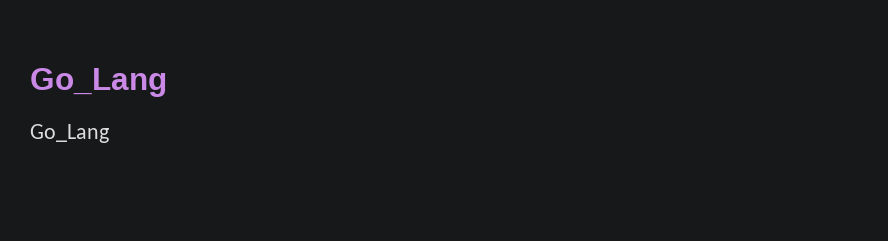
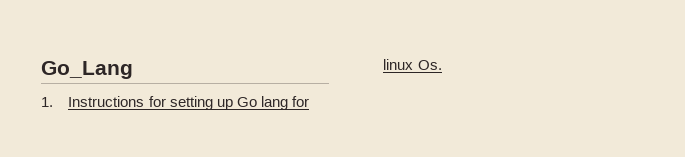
[30,124,109,143] Go_Lang -> [41,96,309,110] [383,59,442,70] 1. Instructions for setting up Go lang for linux Os.

